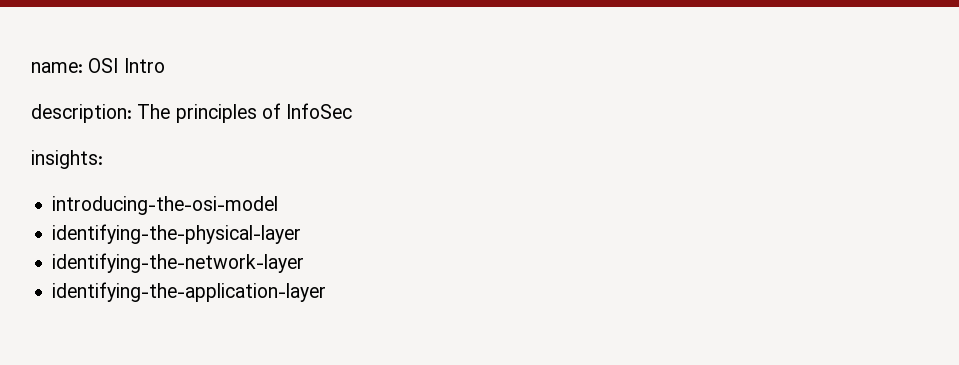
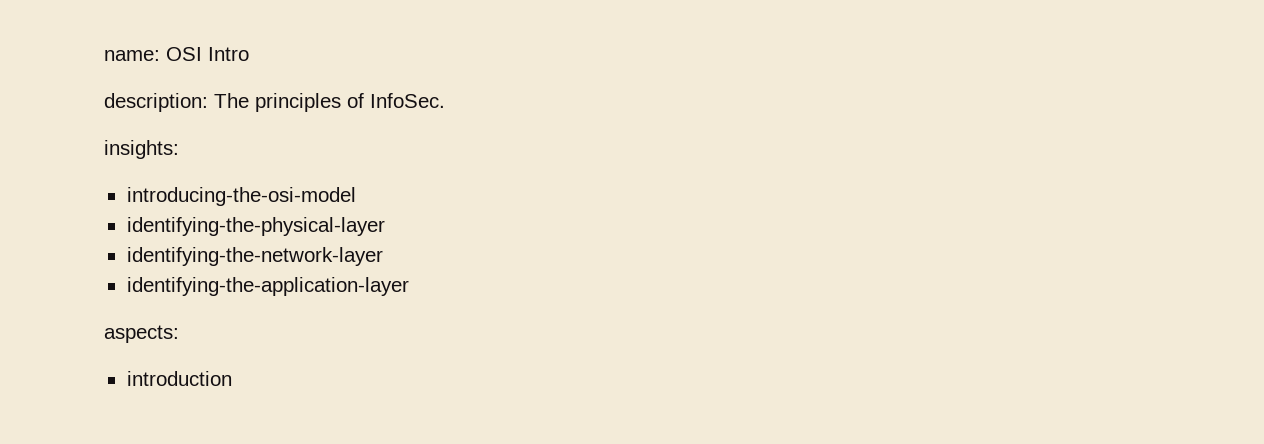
[286,103,353,119] InfoSec -> [370,93,445,108] InfoSec.
(327, 292) none -> [104,325,179,343] [126,371,232,386] // aspects: // introduction

